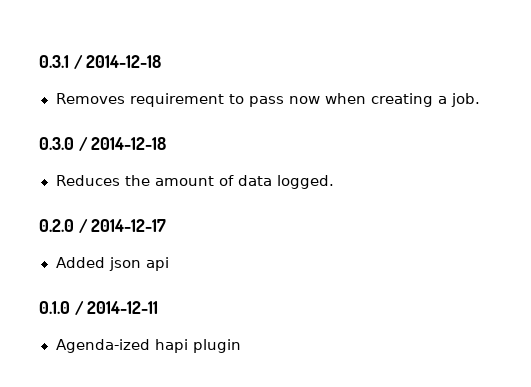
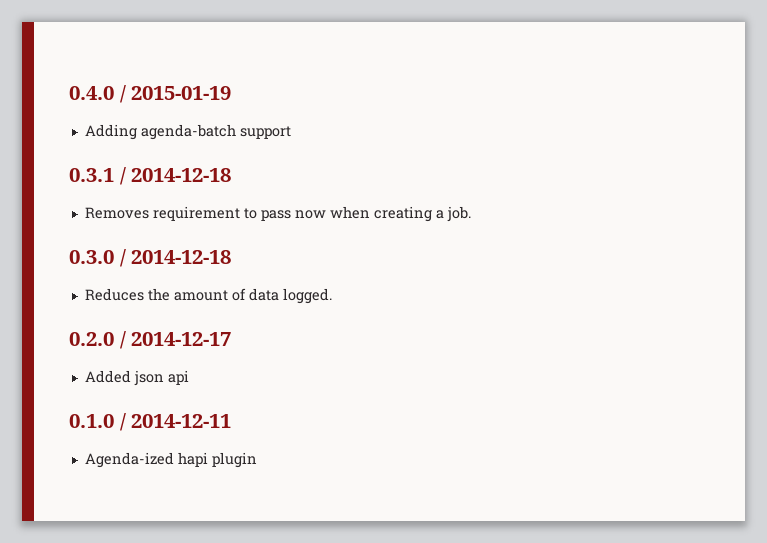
(39, 61) none -> [69,85,232,103] [84,124,291,140] 0.4.0 / 2015-01-19 // Adding agenda-batch support //

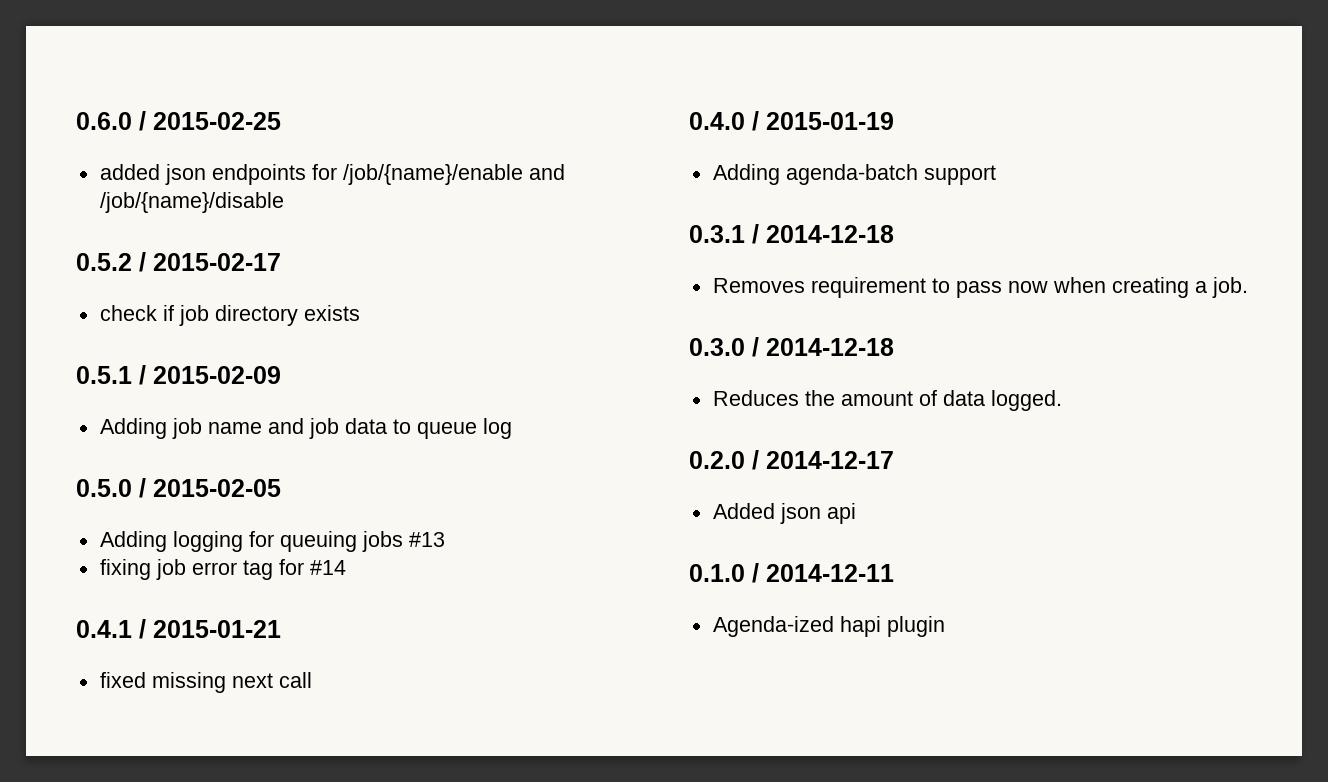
(69, 93) none -> [76,111,281,131] [99,164,565,185] [99,192,284,213] [76,252,281,272] [99,305,360,326] [76,365,281,385] [99,418,512,439] [76,478,281,498] [99,531,445,552] [99,559,346,580] [76,619,281,639] [99,672,312,693] 0.6.0 / 2015-02-25 // added json endpoints for /job/{name}/enable and /job/{name}/disable // 0.5.2 / 2015-02-17 // check if job directory exists // 0.5.1 / 2015-02-09 // Adding job name and job data to queue log // 0.5.0 / 2015-02-05 // Adding logging for queuing jobs #13 // fixing job error tag for #14 // 0.4.1 / 2015-01-21 // fixed missing next call //

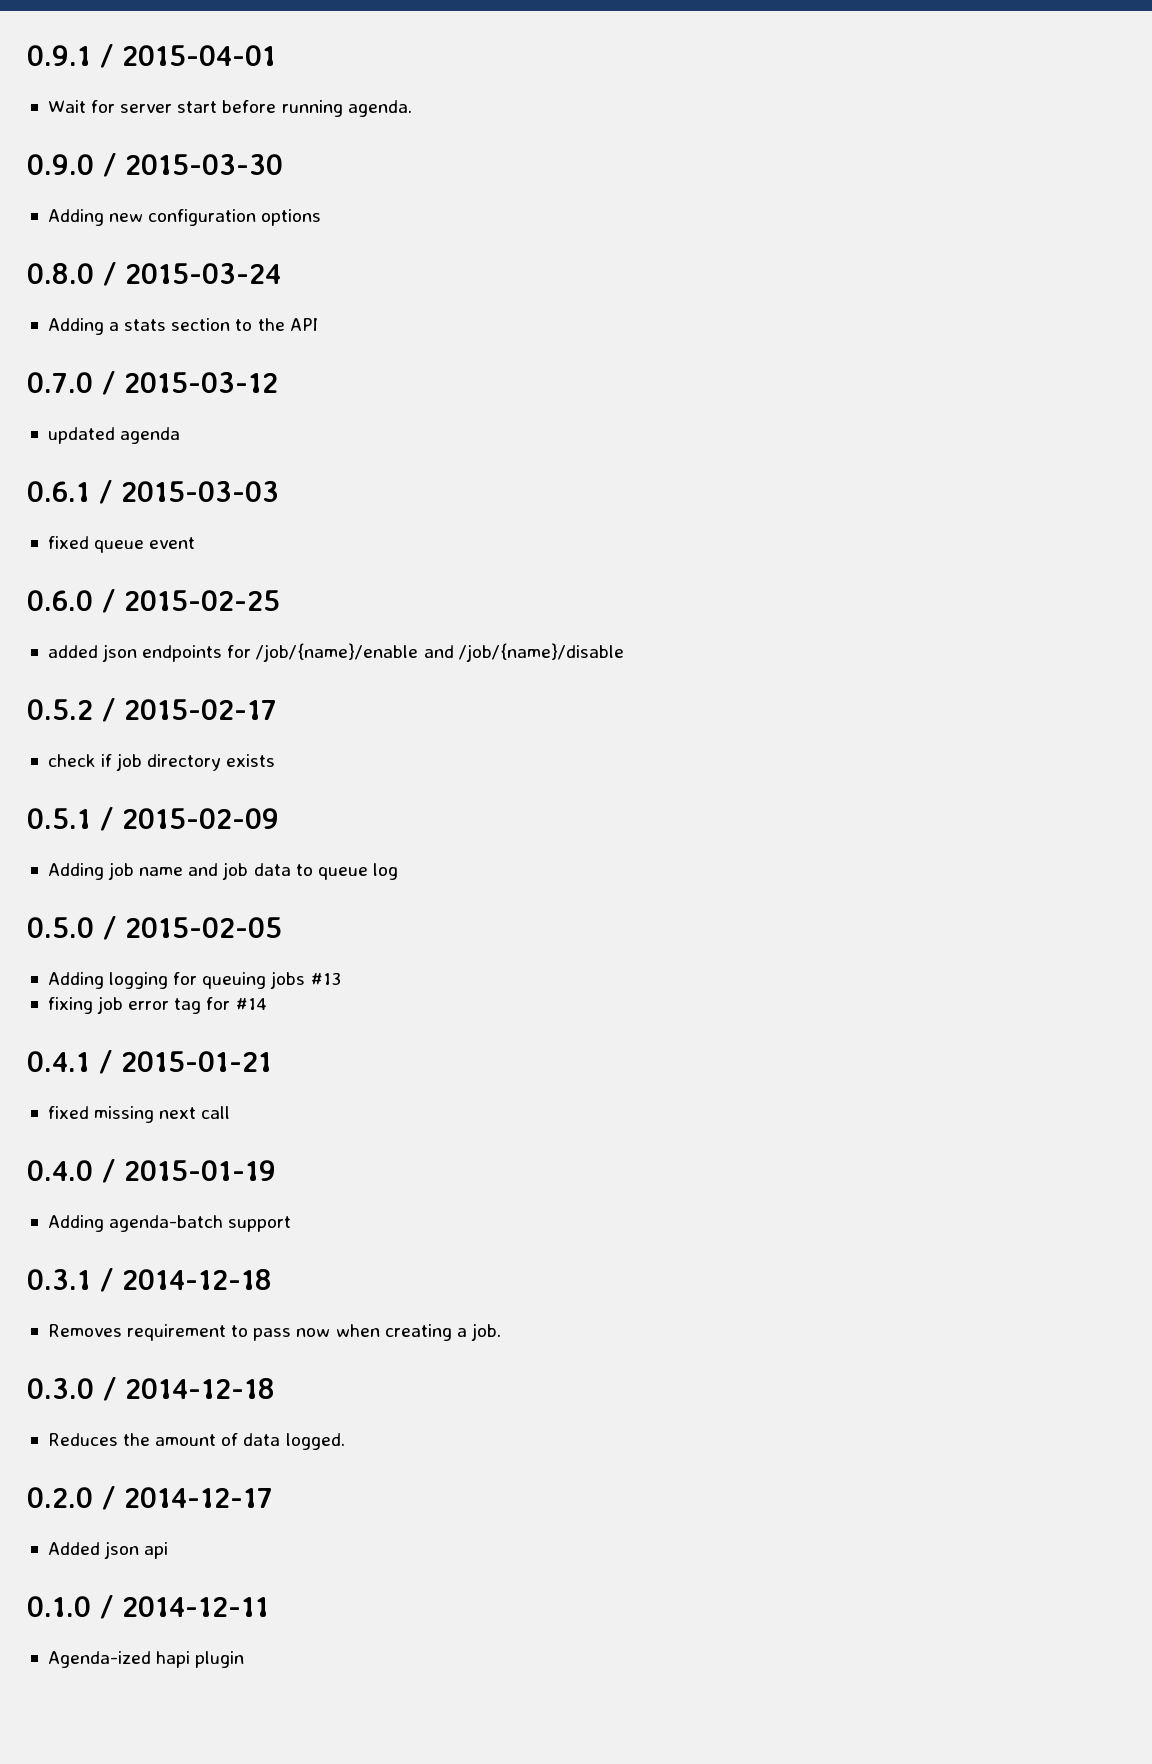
(76, 121) none -> [27,44,276,68] [47,100,412,117] [27,153,283,177] [47,209,322,226] [27,262,281,286] [47,318,318,335] [27,371,278,395] [47,427,181,444] [27,480,279,504] [47,536,196,553] 0.9.1 / 2015-04-01 // Wait for server start before running agenda. // 0.9.0 / 2015-03-30 // Adding new configuration options // 0.8.0 / 2015-03-24 // Adding a stats section to the API // 0.7.0 / 2015-03-12 // updated agenda // 0.6.1 / 2015-03-03 // fixed queue event //

